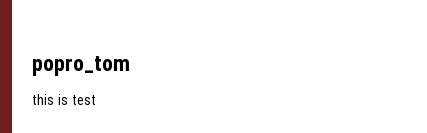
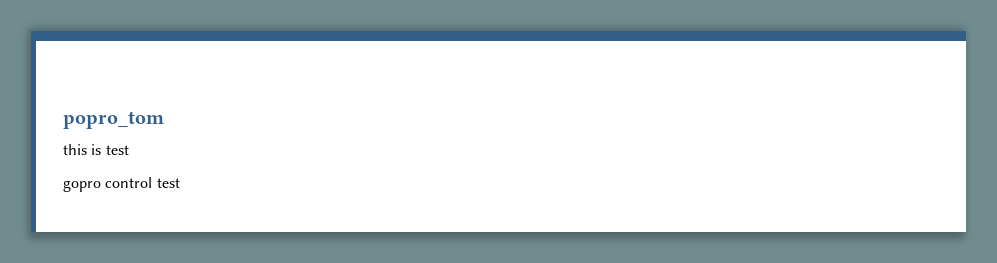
(96, 100) none -> [63,177,180,192] // gopro control test

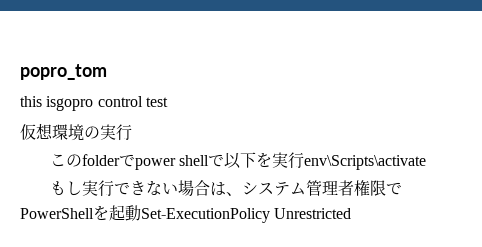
[91,144,102,155] is -> [46,96,143,111] isgopro control
[63,177,180,192] gopro control test -> [20,123,132,141] [49,152,427,170] [49,180,402,197] [20,205,352,223] 仮想環境の実行 // このfolderでpower shellで以下を実行env\Scripts\activate // もし実行できない場合は、システム管理者権限でPowerShellを起動Set-ExecutionPolicy Unrestricted

